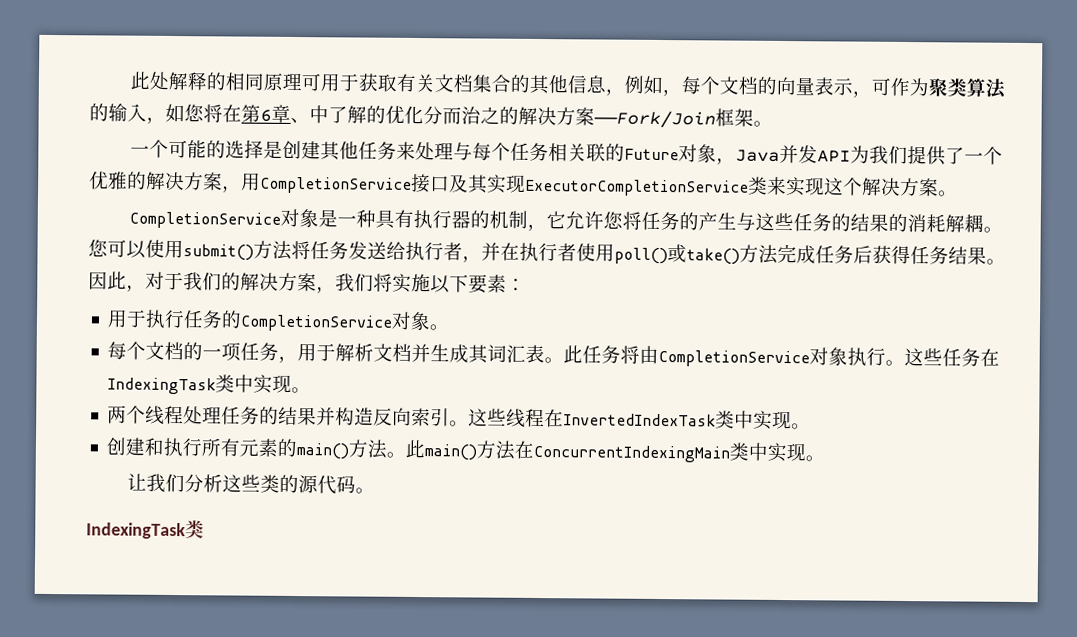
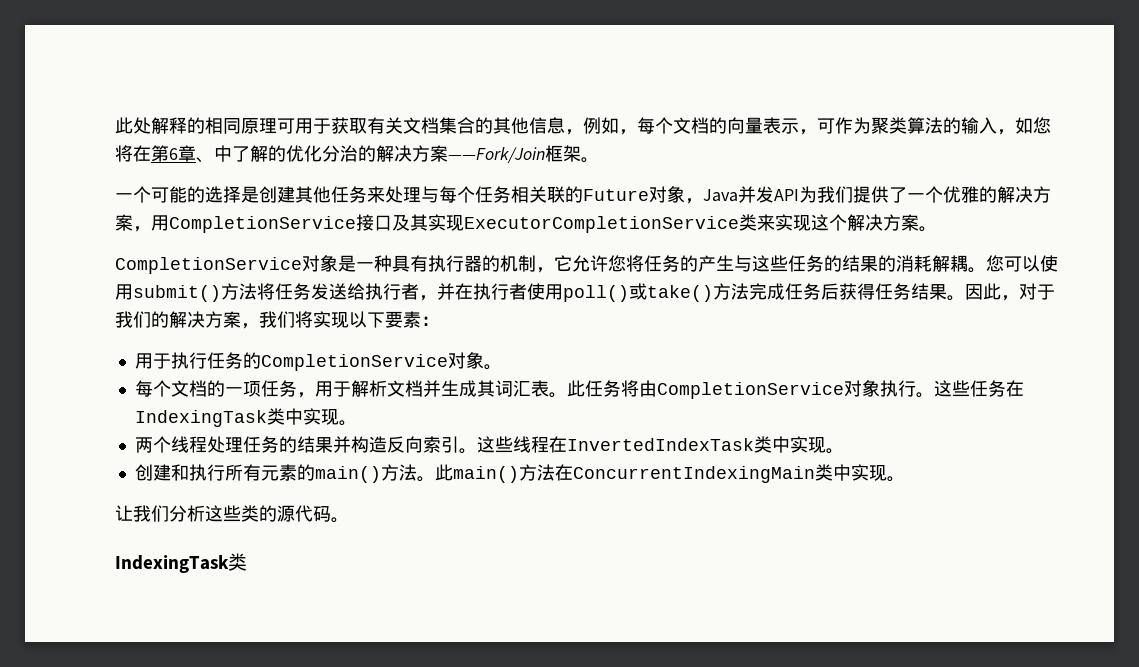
[442,106,500,125] 而治之 -> [340,145,358,162] 治
[411,273,431,293] 施 -> [331,312,349,328] 现

